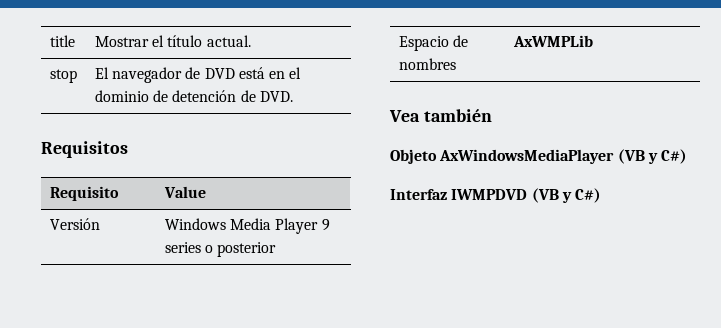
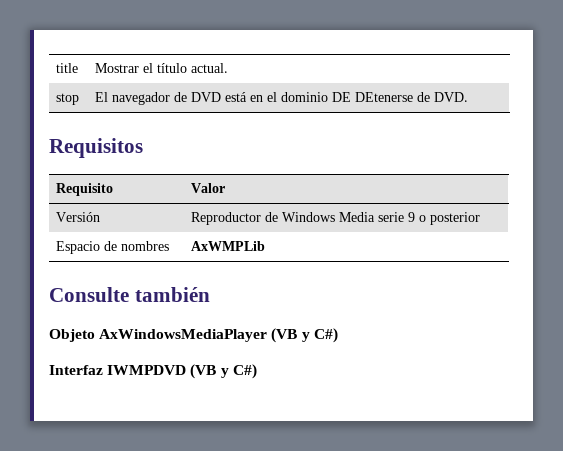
[152,90,237,102] de detención -> [331,92,413,102] DE DEtenerse
[163,186,206,198] Value -> [190,183,225,193] Valor
[164,218,330,234] [164,242,201,253] Windows Media Player 9 series -> [190,212,415,225] Reproductor de Windows Media serie 9
[389,110,420,122] Vea -> [49,287,129,302] Consulte

